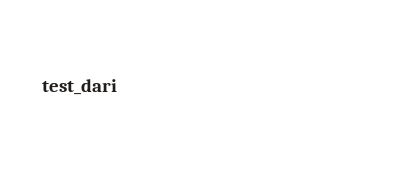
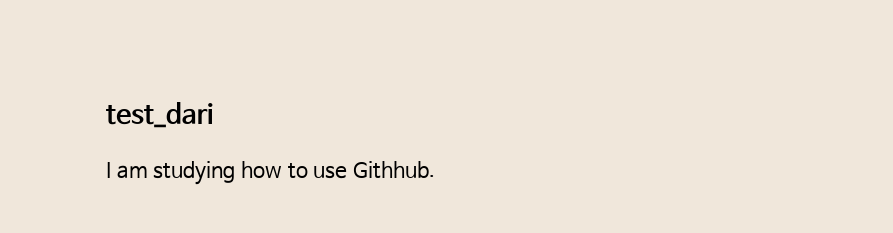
(117, 87) none -> [106,161,436,185] // I am studying how to use Githhub.

